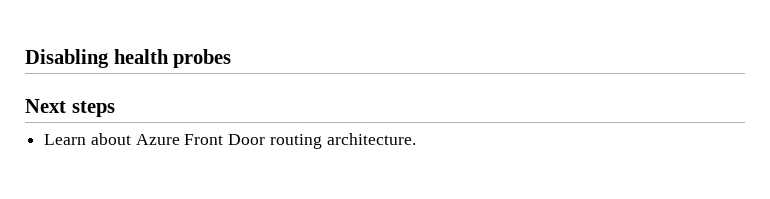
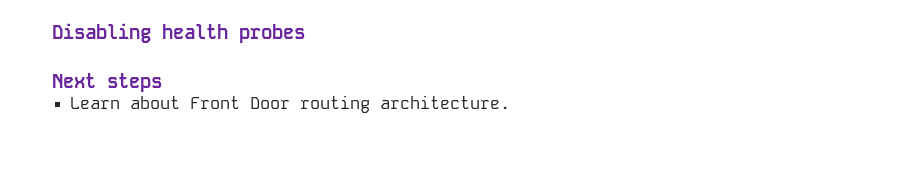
[135,134,180,145] Azure -> (181, 102) none

